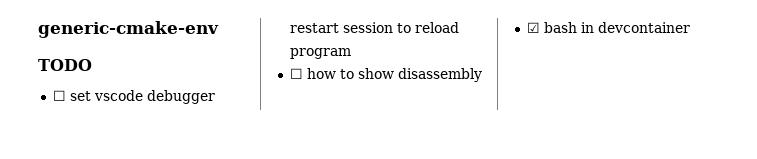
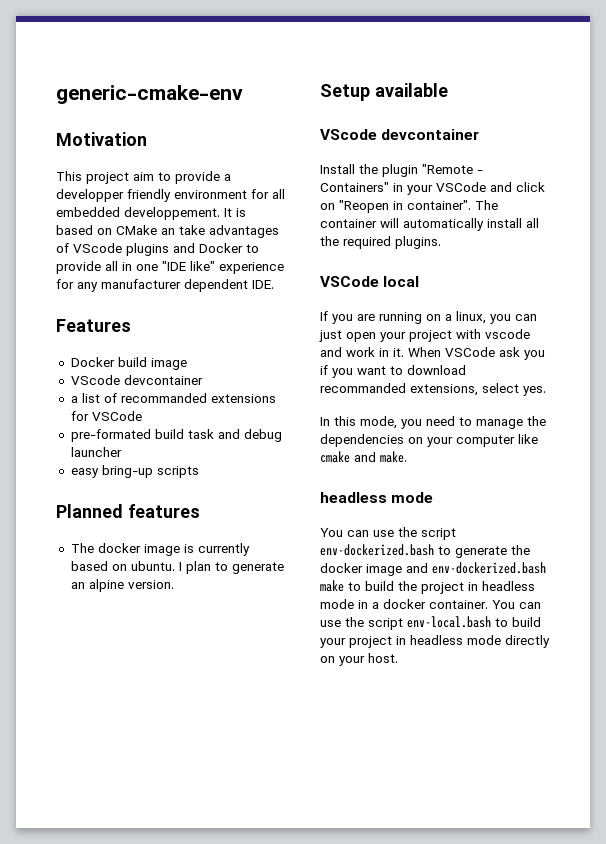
[38,59,92,71] [52,90,215,104] [289,22,459,33] [289,48,351,59] [289,68,482,82] [526,22,690,33] TODO // ☐ set vscode debugger restart session to reload program // ☐ how to show disassembly // ☑ bash in devcontainer -> [56,132,147,146] [56,171,231,184] [56,189,285,202] [56,207,246,220] [56,225,279,238] [56,243,259,256] [56,261,284,274] [56,279,274,292] [56,319,131,332] [70,357,187,370] [70,375,203,385] [70,393,276,403] [70,411,142,421] [70,429,282,442] [70,447,122,457] [70,465,199,478] [56,504,200,518] [70,543,250,556] [70,561,284,574] [70,579,174,592] [320,83,448,101] [320,129,480,140] [320,164,483,177] [320,182,545,195] [320,200,498,213] [320,218,539,231] [320,236,441,249] [320,276,420,287] [320,311,537,324] [319,329,530,342] [320,347,545,360] [320,365,466,378] [320,383,546,396] [320,416,546,429] [320,434,538,447] [320,451,407,463] [320,492,434,503] [320,527,456,540] [320,544,530,558] [320,562,546,576] [320,580,535,594] [320,599,541,609] [320,616,541,630] [320,635,550,648] [320,653,398,666] Motivation // This project aim to provide a developper friendly environment for all embedded developpement. It is based on CMake an take advantages of VScode plugins and Docker to provide all in one "IDE like" experience for any manufacturer dependent IDE. // Features // Docker build image // VScode devcontainer // a list of recommanded extensions for VSCode // pre-formated build task and debug launcher // easy bring-up scripts // Planned features // The docker image is currently based on ubuntu. I plan to generate an alpine version. // Setup available // VScode devcontainer // Install the plugin "Remote - Containers" in your VSCode and click on "Reopen in container". The container will automatically install all the required plugins. // VSCode local // If you are running on a linux, you can just open your project with vscode and work in it. When VSCode ask you if you want to download recommanded extensions, select yes. // In this mode, you need to manage the dependencies on your computer like cmake and make. // headless mode // You can use the script env-dockerized.bash to generate the docker image and env-dockerized.bash make to build the project in headless mode in a docker container. You can use the script env-local.bash to build your project in headless mode directly on your host.

